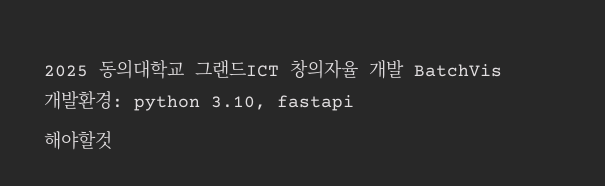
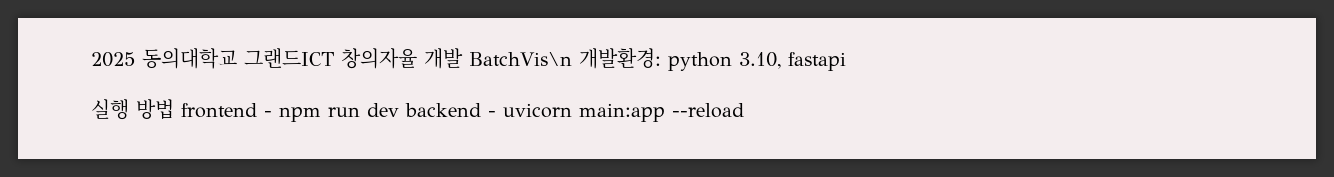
[414,64,502,77] BatchVis -> [469,52,572,66] BatchVis\n
[44,130,112,150] 해야할것 -> [91,99,744,122] 실행 방법 frontend - npm run dev backend - uvicorn main:app --reload

